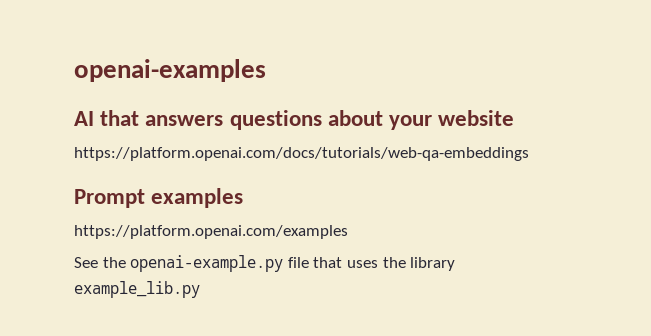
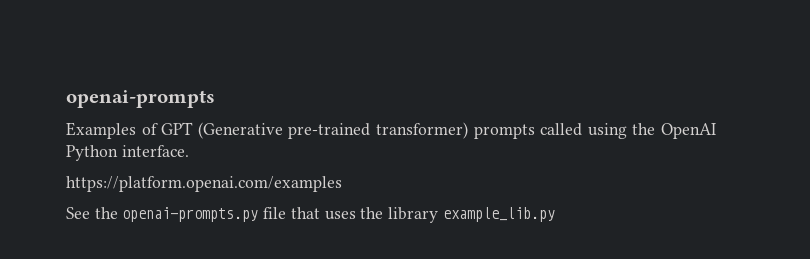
[74,59,266,82] [74,110,515,130] [74,147,529,161] [74,188,244,208] openai-examples // AI that answers questions about your website // https://platform.openai.com/docs/tutorials/web-qa-embeddings // Prompt examples -> [66,90,215,108] [66,122,717,139] [66,145,189,161] openai-prompts // Examples of GPT (Generative pre-trained transformer) prompts called using the OpenAI Python interface.
[130,255,284,272] openai-example.py -> [122,207,259,222] openai-prompts.py

